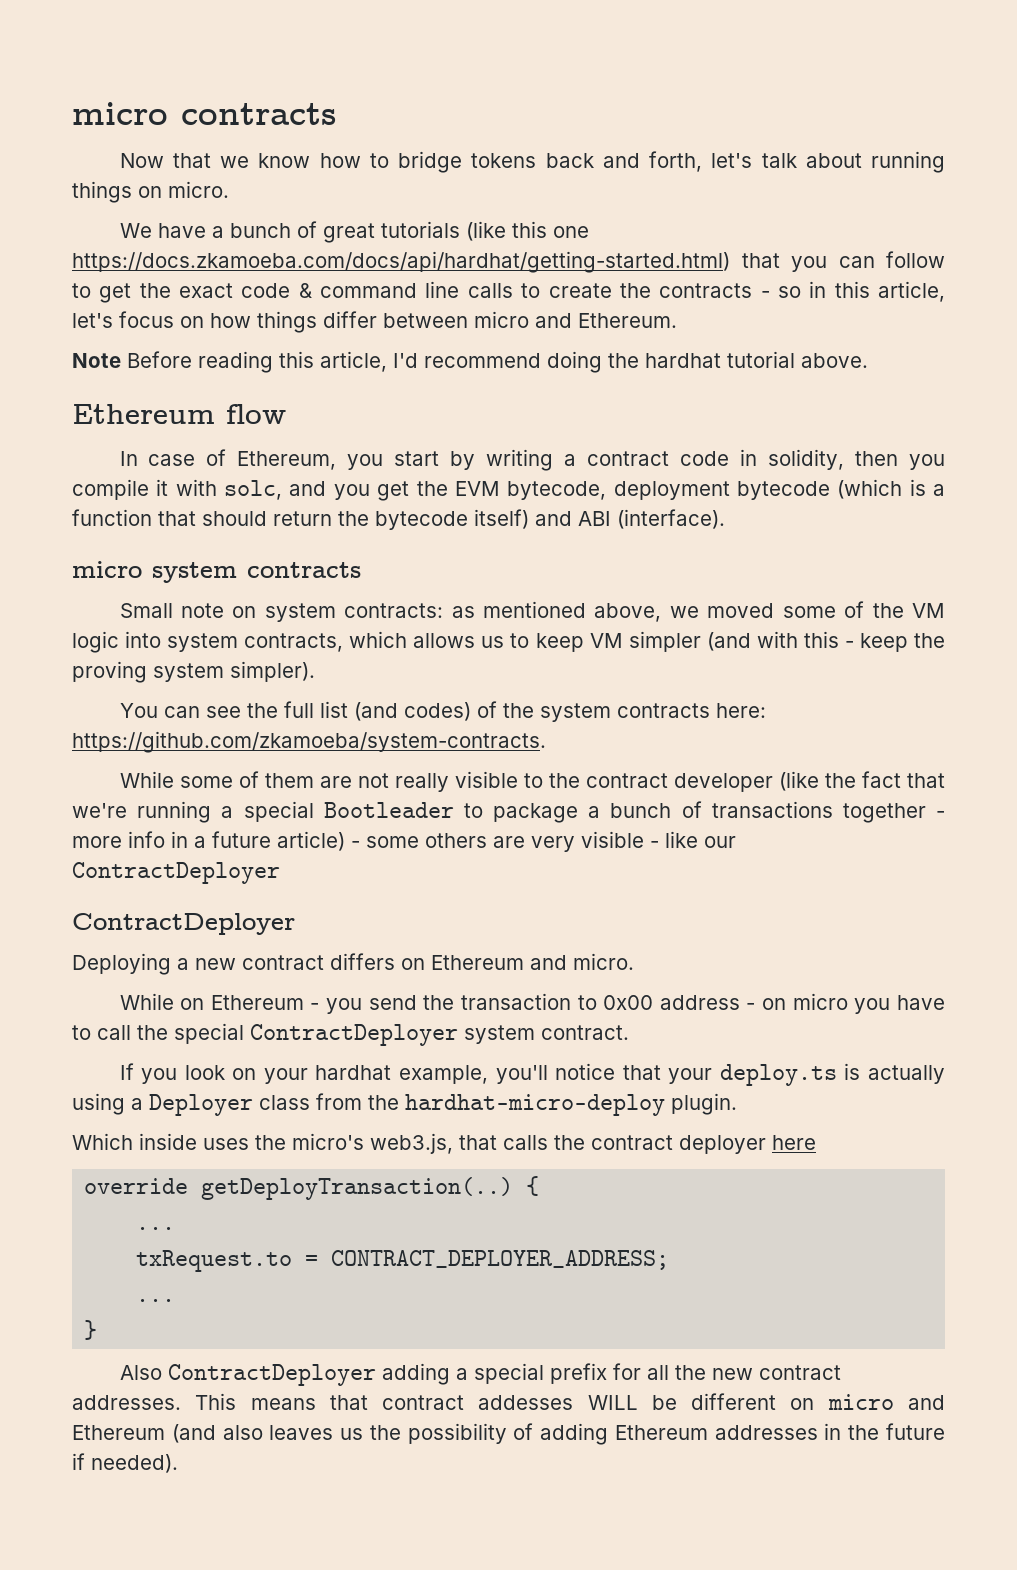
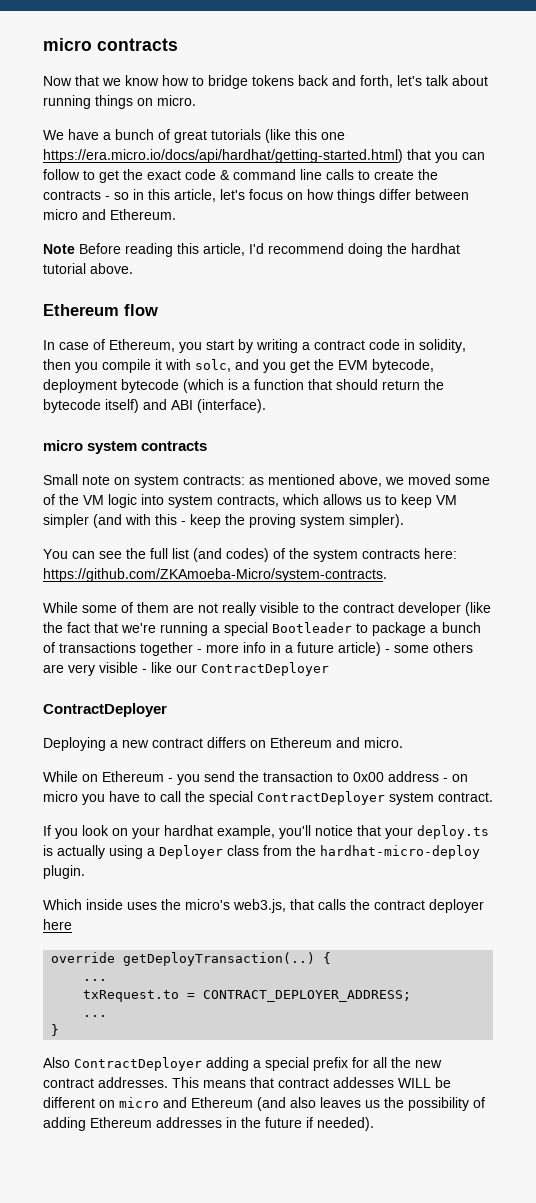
[72,251,730,273] https://docs.zkamoeba.com/docs/api/hardhat/getting-started.html) -> [43,149,403,163] https://era.micro.io/docs/api/hardhat/getting-started.html)
[72,731,546,753] https://github.com/zkamoeba/system-contracts. -> [43,568,387,582] https://github.com/ZKAmoeba-Micro/system-contracts.

